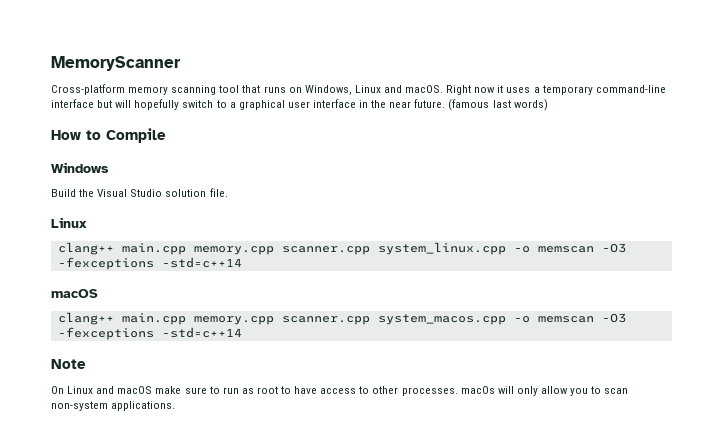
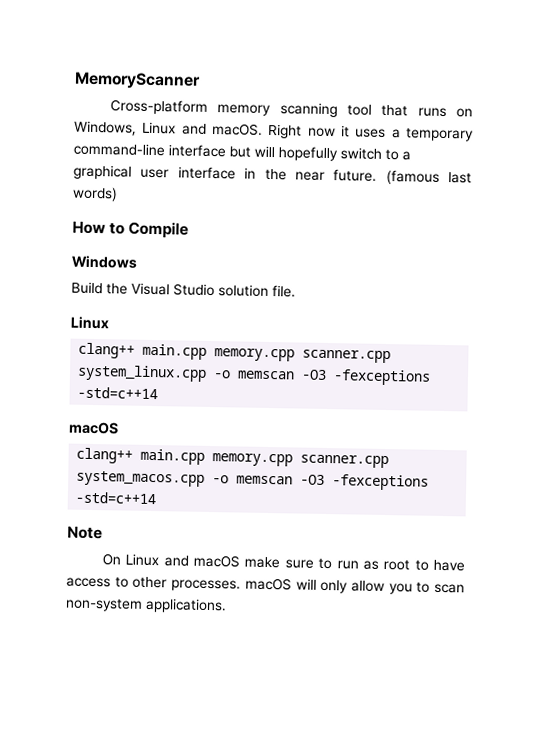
[460,386,495,394] macOs -> [244,577,292,591] macOS

